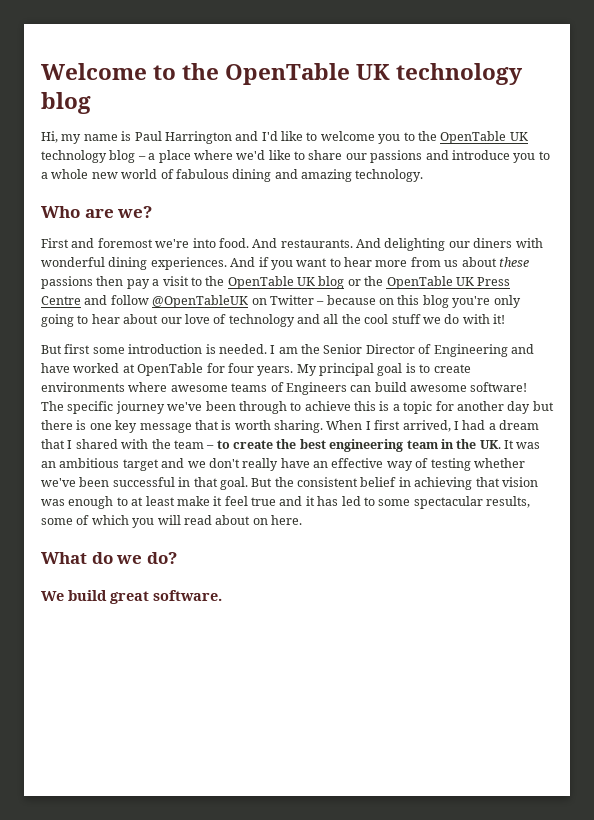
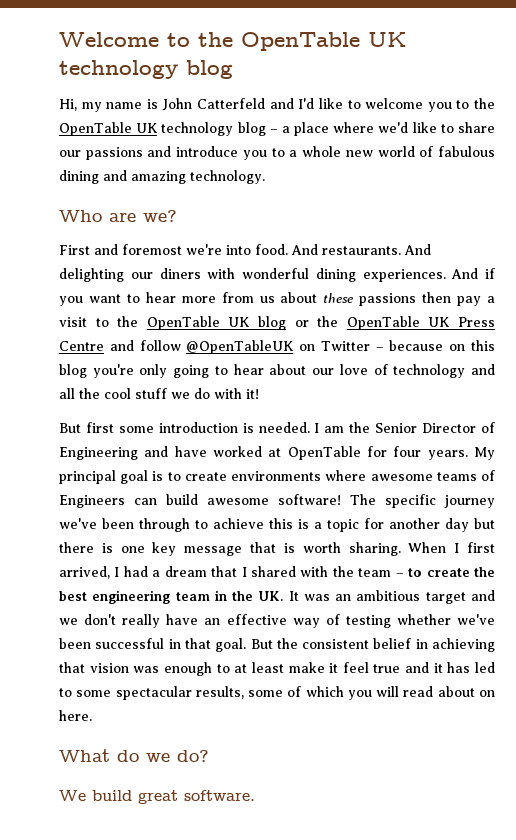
[134,131,232,144] Paul Harrington -> [162,98,266,111] John Catterfeld

